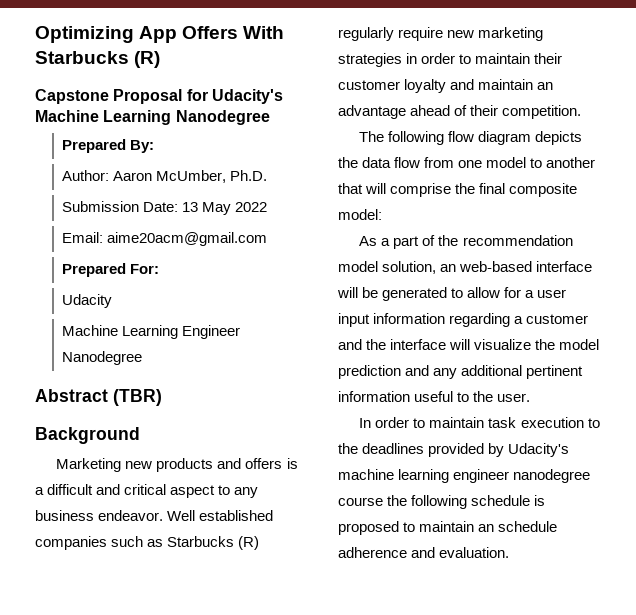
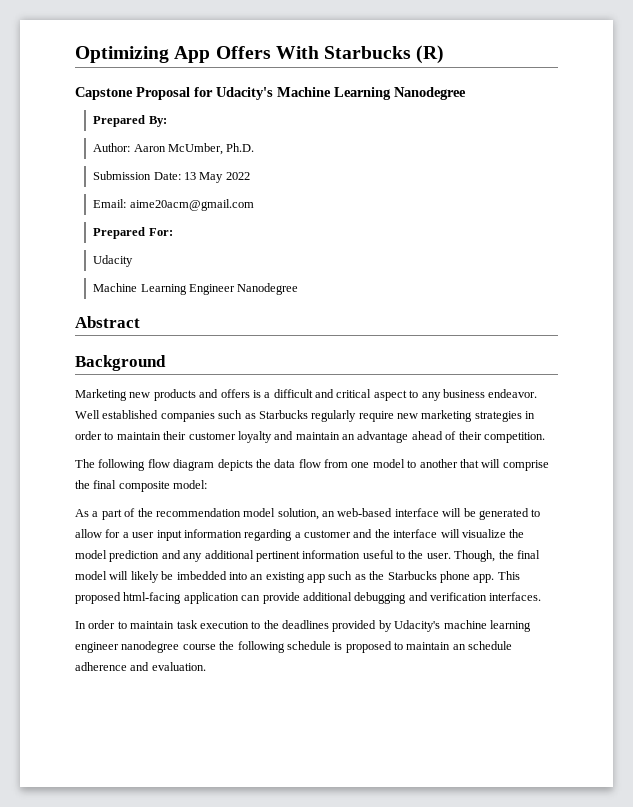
[113,389,162,406] (TBR) -> (140, 322) none
[238,536,260,550] (R) -> (308, 414) none
(531, 397) none -> [454,550,540,562] [75,571,520,583] [75,592,542,604] Though, the final model will likely be imbedded into an existing app such as the Starbucks phone app. This proposed html-facing application can provide additional debugging and verification interfaces.

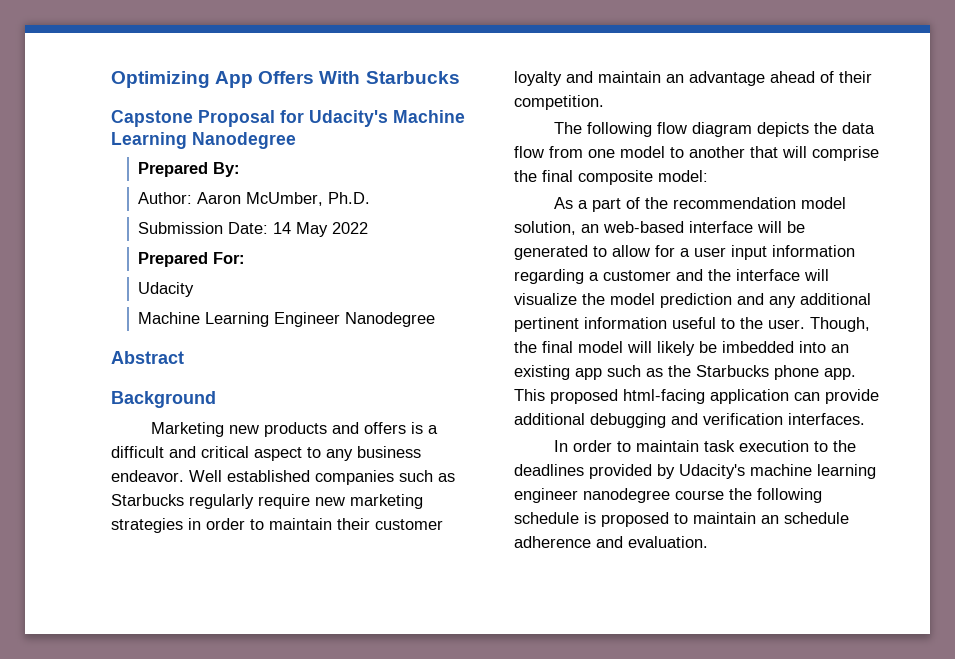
[416,45,445,64] (R) -> (460, 77) none
[183,172,196,180] 13 -> [273,222,292,234] 14
[93,199,254,211] // Email: aime20acm@gmail.com -> (369, 228) none

